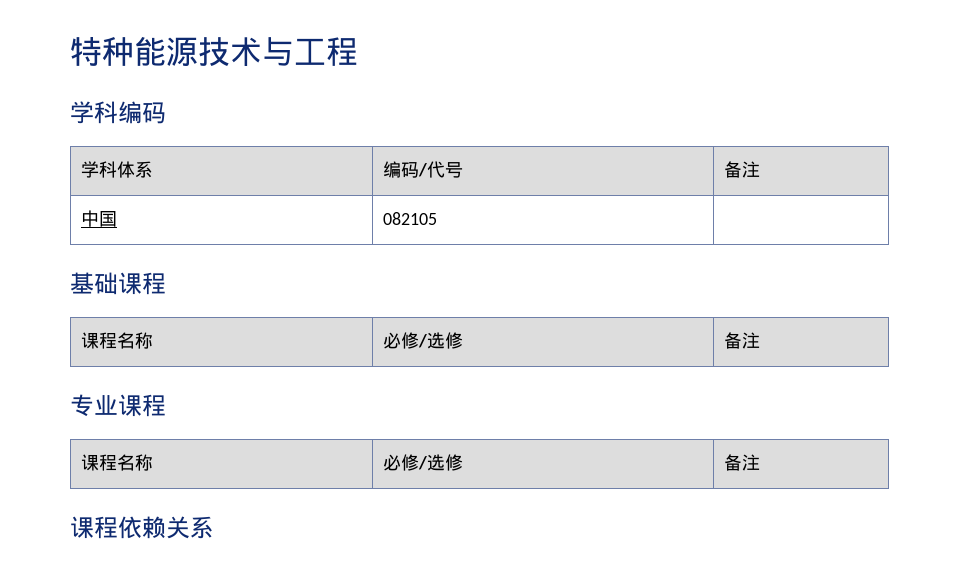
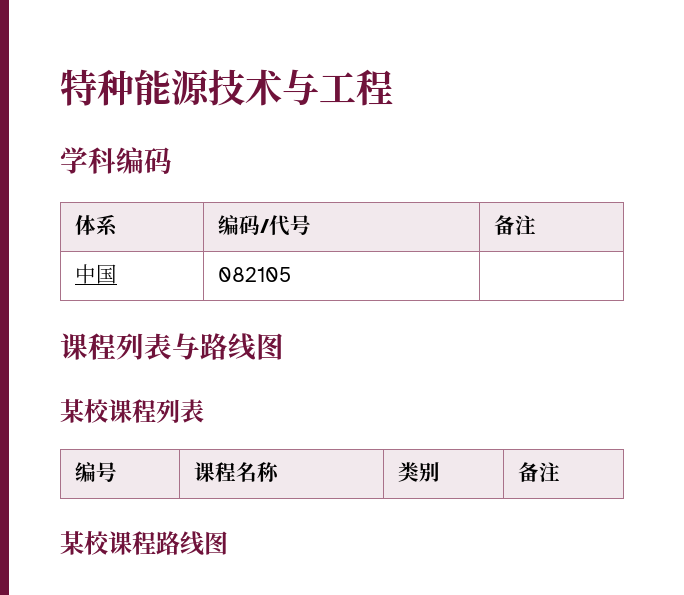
[81,161,118,178] 学科 -> (172, 160) none
[70,272,166,295] [81,332,154,349] [383,332,464,349] [724,332,761,349] [70,394,166,417] [81,454,154,471] [383,454,464,471] [724,454,761,471] [70,516,214,539] 基础课程 // 课程名称 | 必修/选修 | 备注 // 专业课程 // 课程名称 | 必修/选修 | 备注 // 课程依赖关系 -> [60,333,284,361] [60,399,204,424] [74,462,117,482] [193,462,279,482] [397,462,440,482] [517,462,560,482] [60,531,228,556] 课程列表与路线图 // 某校课程列表 // 编号 | 课程名称 | 类别 | 备注 // 某校课程路线图

